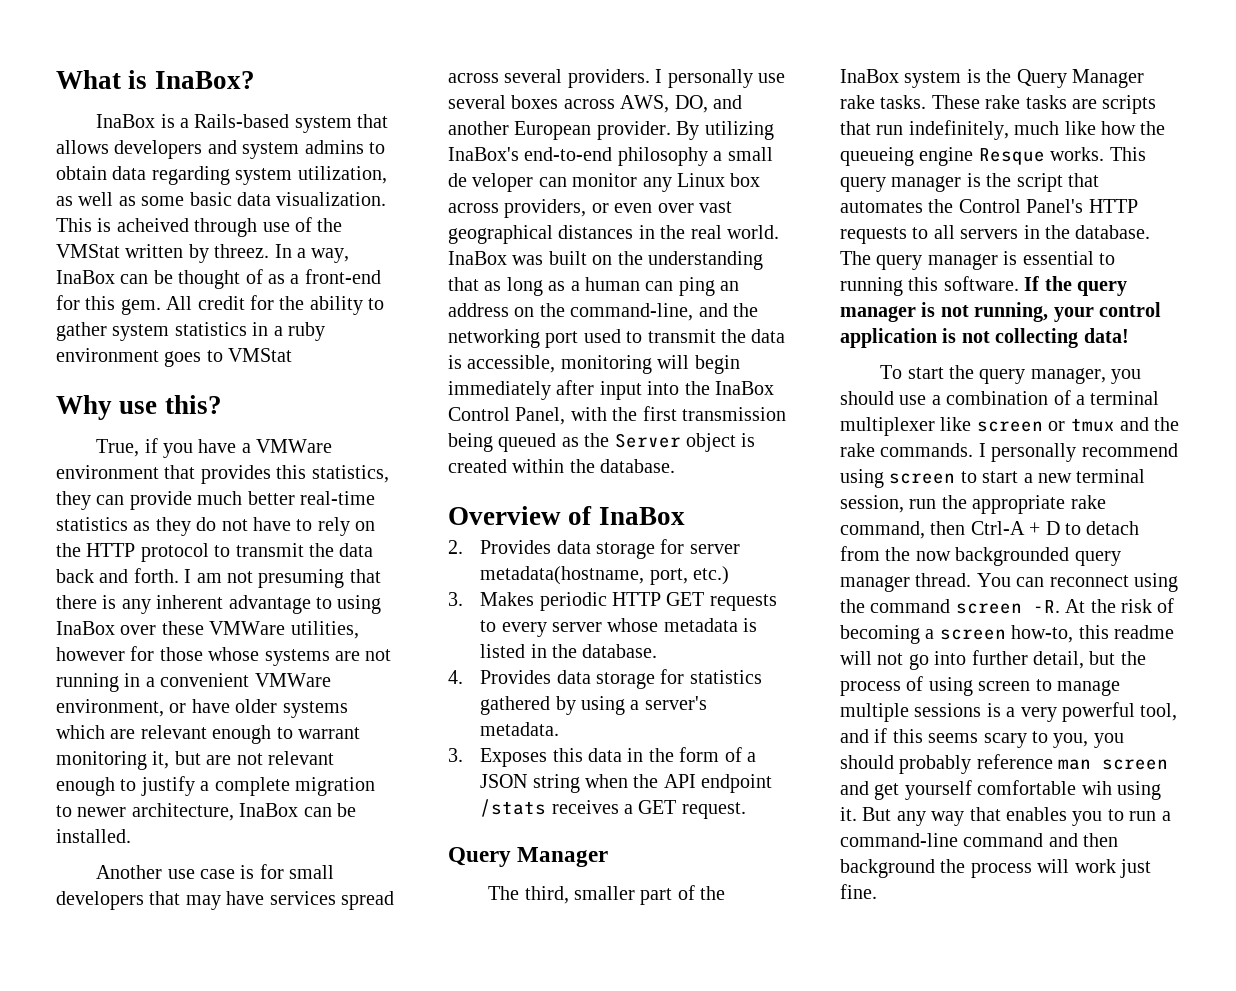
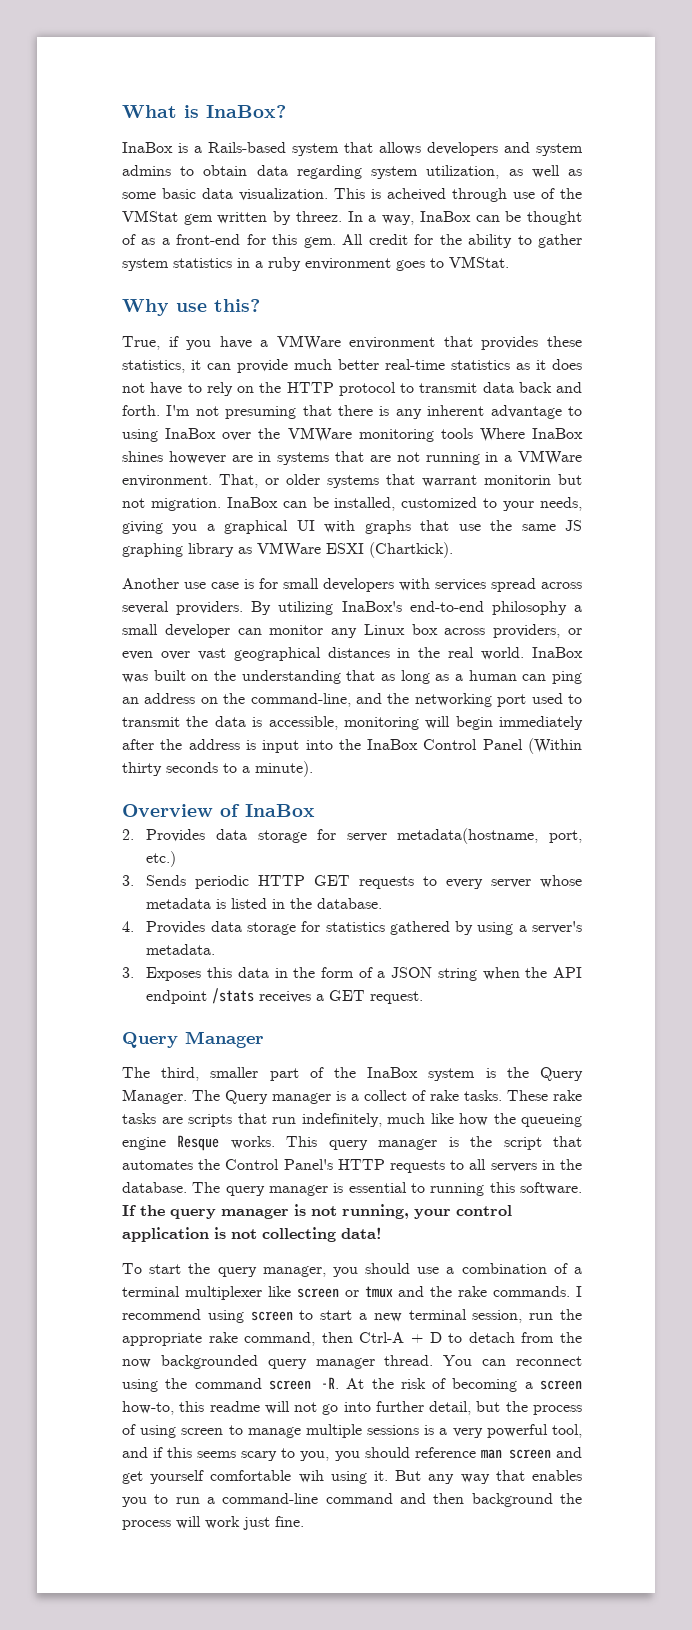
(120, 251) none -> [183,214,213,225] gem
[228,348,293,362] VMStat -> [449,256,509,268] VMStat.
[276,465,389,483] [56,491,91,510] this statistics, they -> [547,336,582,347] [122,360,201,373] these statistics, it
[155,517,217,536] they do -> [536,359,582,370] it does
[309,543,334,557] the -> (478, 388) none
[184,569,222,583] I am -> [166,405,191,416] I'm
[161,621,359,639] [56,646,330,666] these VMWare utilities, however for those whose systems -> [258,427,583,442] [122,451,365,465] the VMWare monitoring tools Where InaBox shines however are in systems that
[160,673,331,687] [56,699,348,718] [56,725,360,744] [56,751,334,770] [56,776,375,796] [56,803,356,821] [56,829,131,843] convenient VMWare environment, or have older systems which are relevant enough to warrant monitoring it, but are not relevant enough to justify a complete migration to newer architecture, InaBox can be installed. -> [518,450,582,465] [122,474,582,488] [122,497,583,511] [122,520,582,534] [122,542,453,558] VMWare environment. That, or older systems that warrant monitorin but not migration. InaBox can be installed, customized to your needs, giving you a graphical UI with graphs that use the same JS graphing library as VMWare ESXI (Chartkick).
[149,891,265,910] that may have -> [399,578,430,591] with
[655,69,785,88] [448,95,742,113] [448,121,671,140] I personally use several boxes across AWS, DO, and another European provider. -> (244, 608) none
[448,173,534,192] de veloper -> [164,624,230,638] developer
(595, 387) none -> [160,739,256,750] the address is
[515,406,786,425] [448,433,756,452] [448,459,676,473] Panel, with the first transmission being queued as the Server object is created within the database. -> [482,738,582,754] [122,761,313,777] Panel (Within thirty seconds to a minute).
[480,592,535,606] Makes -> [146,875,187,886] Sends
[1072,69,1144,88] Manager -> [122,1089,426,1104] Manager. The Query manager is a collect of
[991,443,1077,462] personally -> (582, 1291) none
[899,755,972,774] probably -> (410, 1452) none

